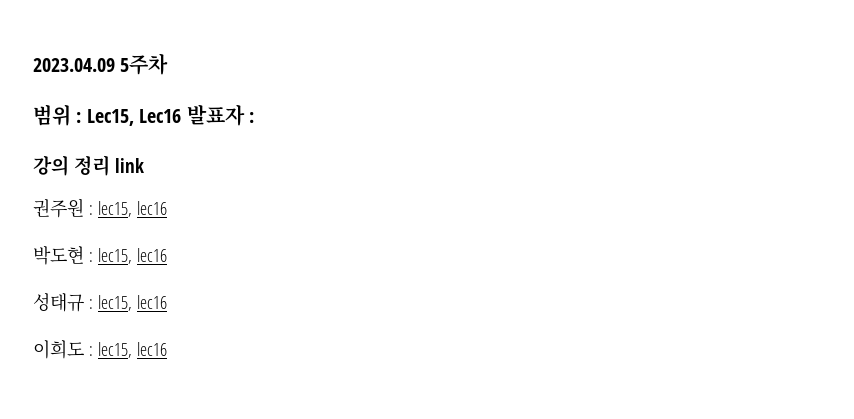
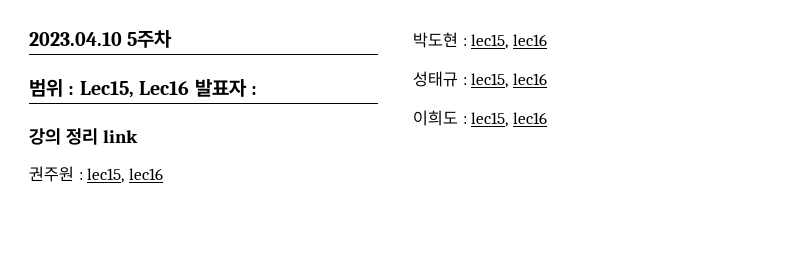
[33,58,115,72] 2023.04.09 -> [29,32,122,46] 2023.04.10

